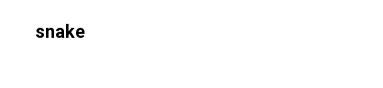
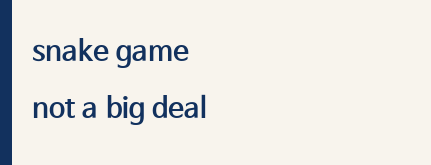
(86, 30) none -> [116,45,190,68] [32,94,208,125] game // not a big deal

